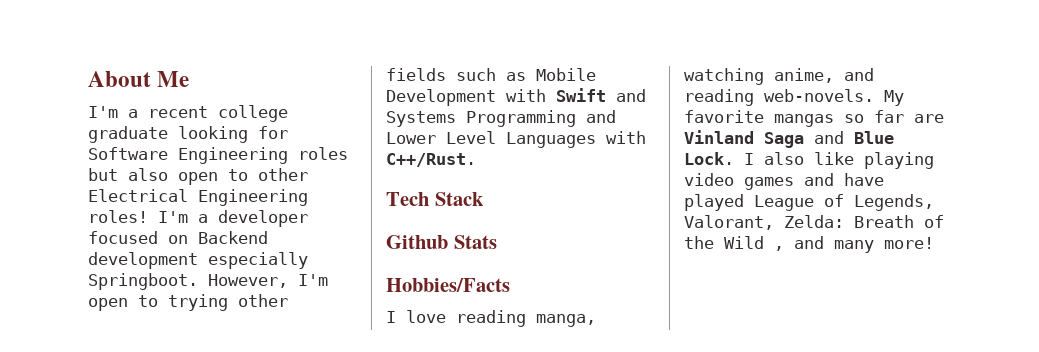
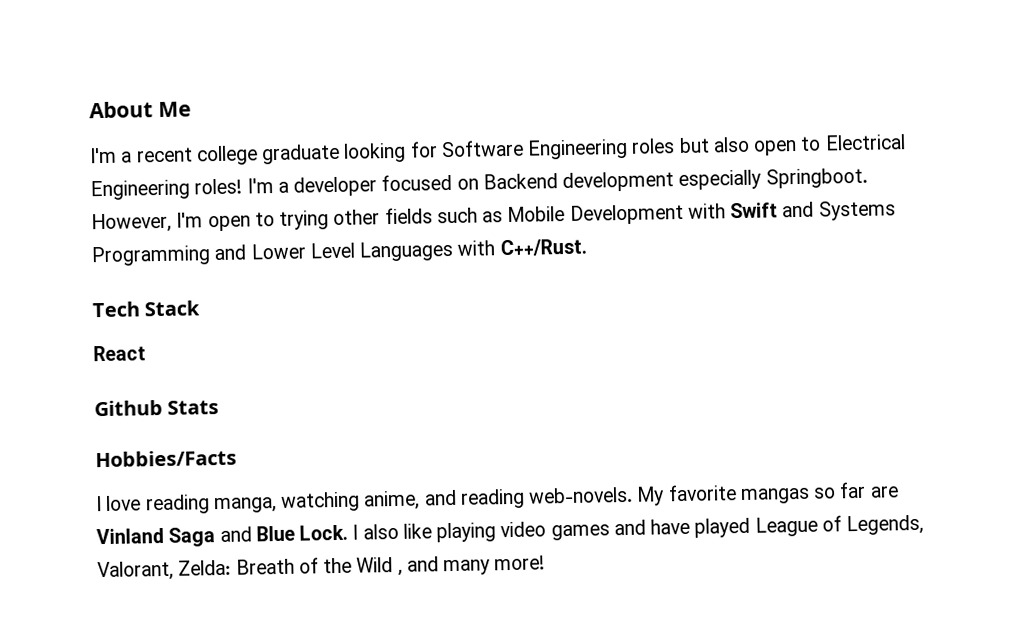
[258,168,308,181] other -> (822, 143) none
(484, 199) none -> [93,345,146,362] // React

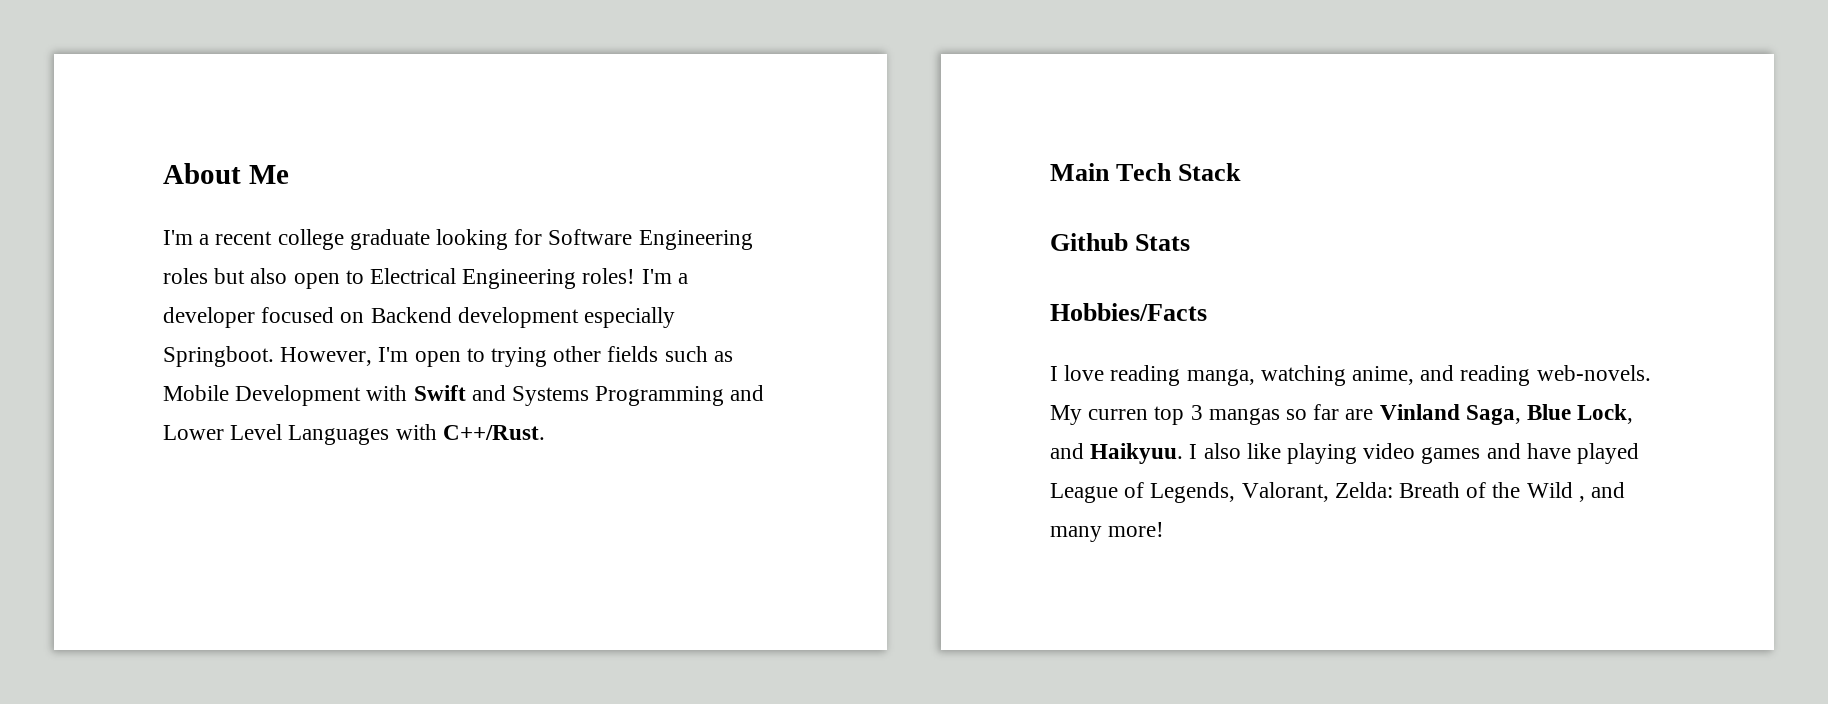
(587, 247) none -> [1050,163,1110,181] Main
[93,345,146,362] // React -> (1242, 172) none
[667,484,737,502] favorite -> [1088,405,1203,425] curren top 3
[168,524,349,547] Saga and Blue Lock. -> [1465,404,1634,425] [1050,443,1184,464] Saga, Blue Lock, and Haikyuu.

